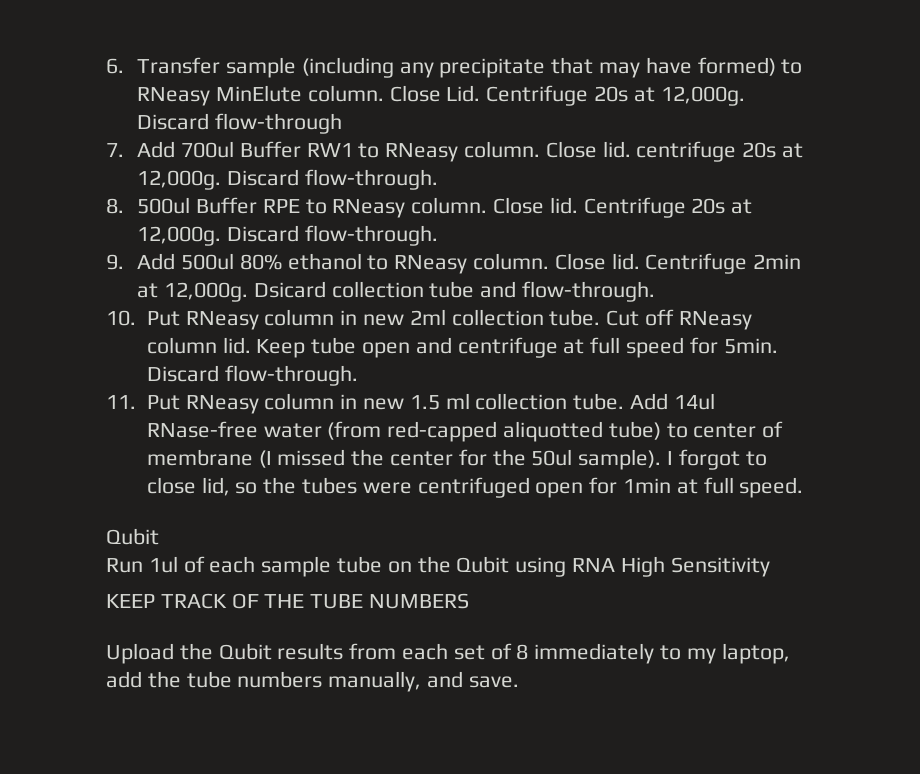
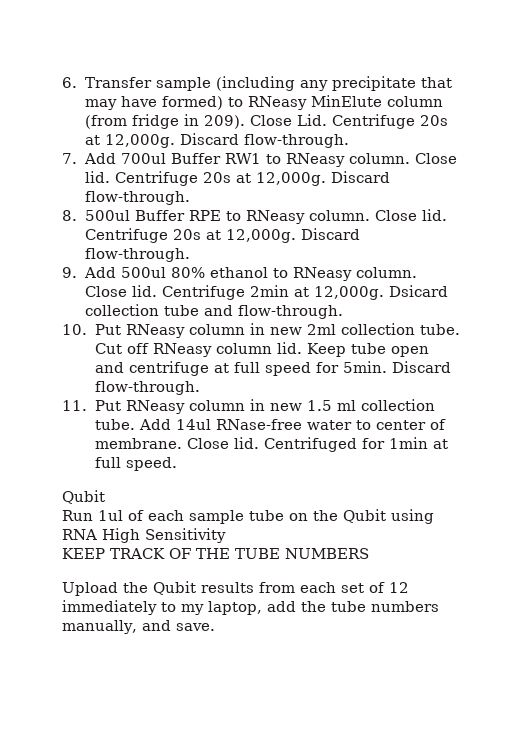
[307,85,384,102] column. -> [386,96,443,107] [84,114,245,129] column (from fridge in 209).
[215,113,343,134] flow-through -> [243,134,349,148] flow-through.
[636,141,737,162] centrifuge -> [114,171,198,186] Centrifuge
[327,421,784,442] [146,449,767,470] [146,477,584,498] (from red-capped aliquotted tube) to center of membrane (I missed the center for the 50ul sample). I forgot to close lid, so the tubes were centrifuged open -> [355,419,446,430] [94,437,357,452] to center of membrane. Close lid. Centrifuged
[516,644,529,660] 8 -> [389,582,409,593] 12

